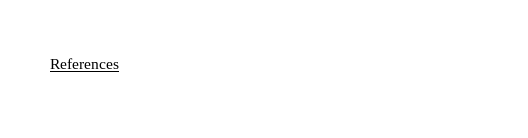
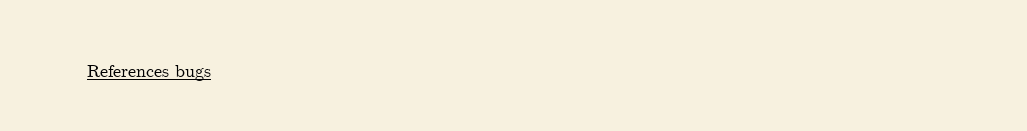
(119, 63) none -> [175,65,211,81] bugs

